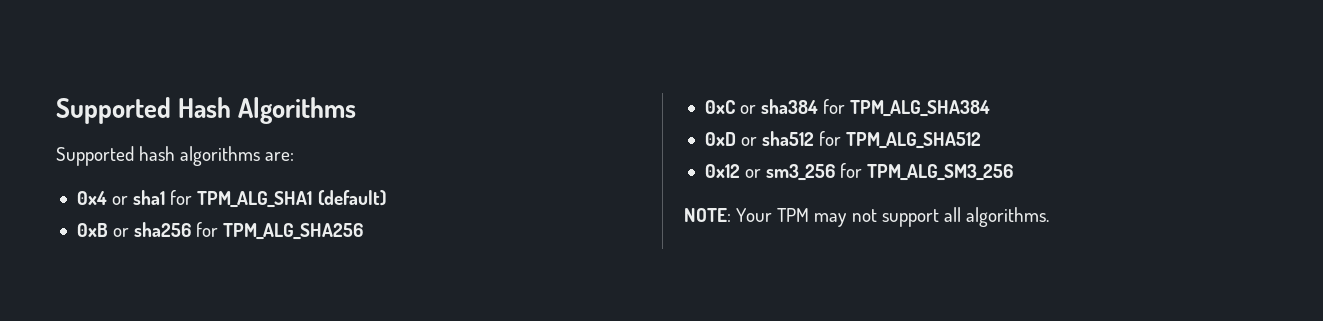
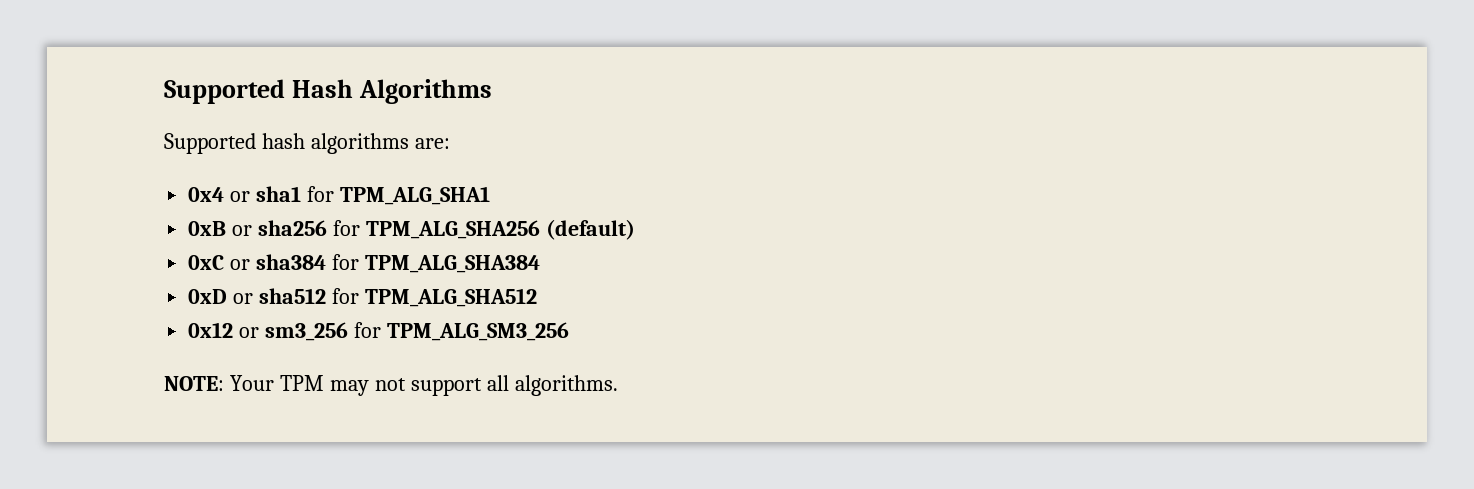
[317,190,386,206] (default) -> (490, 195) none
(364, 231) none -> [545,219,635,240] (default)

